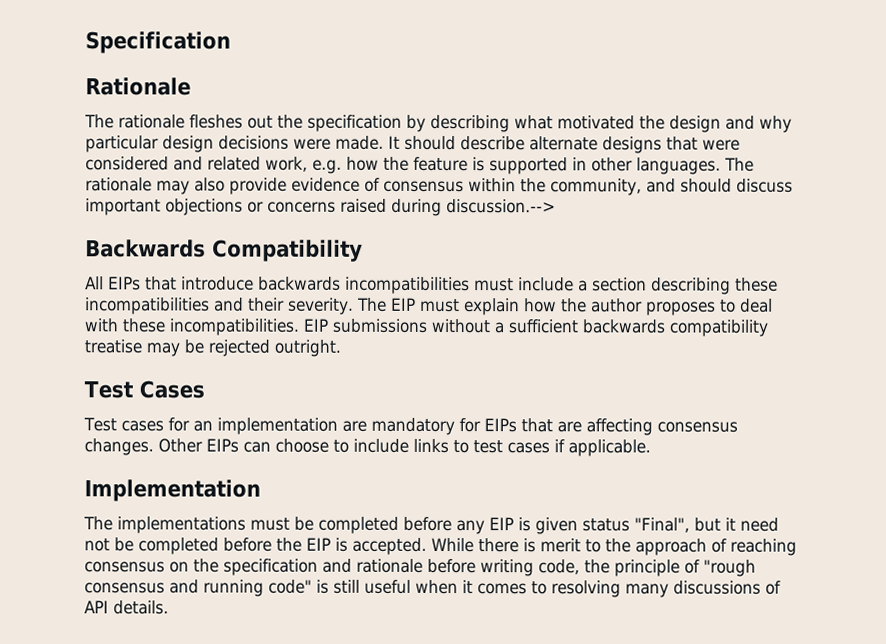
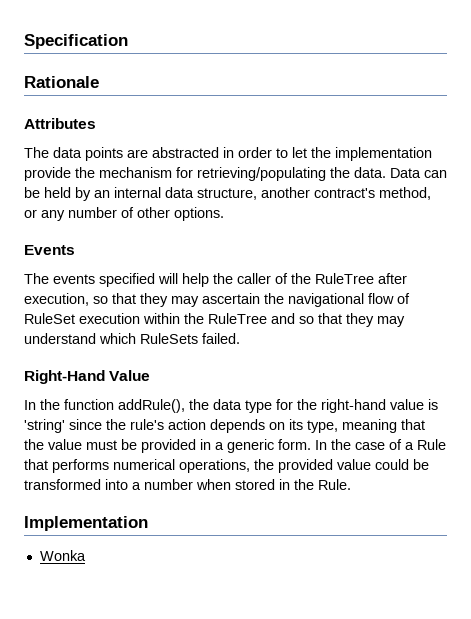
[84,114,792,133] [85,135,740,154] [85,156,754,175] [85,177,793,196] [85,198,556,216] [85,239,363,262] [85,276,778,295] [85,297,773,316] [84,318,769,337] [84,339,341,357] [84,380,205,399] [83,417,738,436] [84,438,651,457] [84,479,261,502] [83,516,779,535] [84,537,797,556] [84,558,756,577] [84,579,781,598] [84,600,169,615] // The rationale fleshes out the specification by describing what motivated the design and why particular design decisions were made. It should describe alternate designs that were considered and related work, e.g. how the feature is supported in other languages. The rationale may also provide evidence of consensus within the community, and should discuss important objections or concerns raised during discussion.--> // Backwards Compatibility // All EIPs that introduce backwards incompatibilities must include a section describing these incompatibilities and their severity. The EIP must explain how the author proposes to deal with these incompatibilities. EIP submissions without a sufficient backwards compatibility treatise may be rejected outright. // Test Cases // Test cases for an implementation are mandatory for EIPs that are affecting consensus changes. Other EIPs can choose to include links to test cases if applicable. // Implementation // The implementations must be completed before any EIP is given status "Final", but it need not be completed before the EIP is accepted. While there is merit to the approach of reaching consensus on the specification and rationale before writing code, the principle of "rough consensus and running code" is still useful when it comes to resolving many discussions of API details. -> [24,118,96,129] [24,147,432,161] [24,167,447,181] [24,187,431,201] [24,207,224,221] [24,245,75,255] [24,273,407,287] [24,293,410,307] [24,313,405,327] [24,333,240,344] [24,370,151,384] [24,399,438,413] [24,419,425,433] [24,439,446,453] [24,459,429,473] [24,479,351,490] [24,516,148,531] [39,550,86,561] // Attributes // The data points are abstracted in order to let the implementation provide the mechanism for retrieving/populating the data. Data can be held by an internal data structure, another contract's method, or any number of other options. // Events // The events specified will help the caller of the RuleTree after execution, so that they may ascertain the navigational flow of RuleSet execution within the RuleTree and so that they may understand which RuleSets failed. // Right-Hand Value // In the function addRule(), the data type for the right-hand value is 'string' since the rule's action depends on its type, meaning that the value must be provided in a generic form. In the case of a Rule that performs numerical operations, the provided value could be transformed into a number when stored in the Rule. // Implementation // Wonka

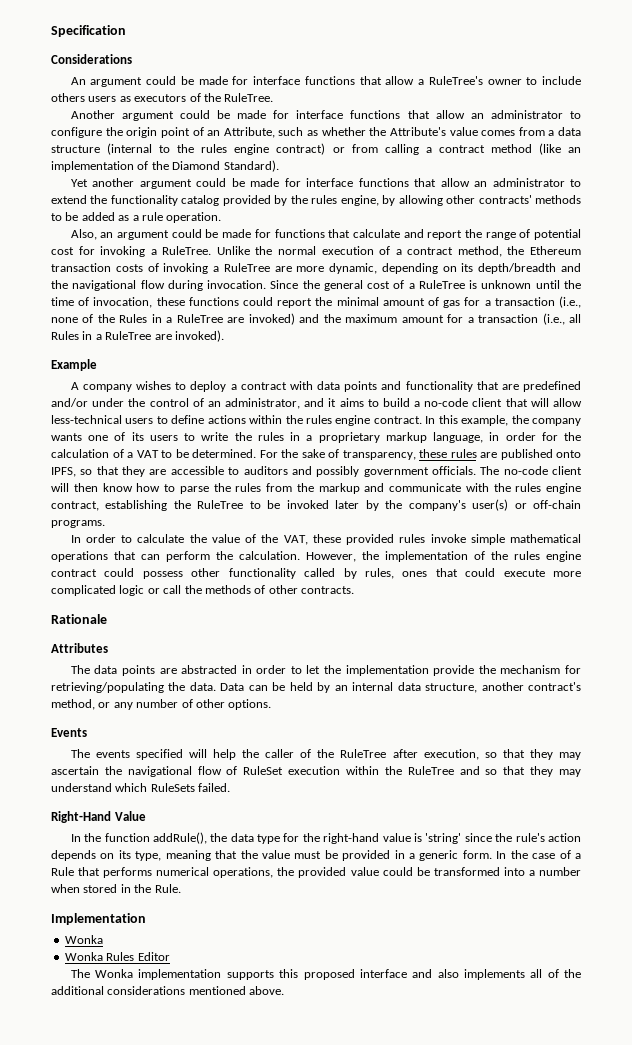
(128, 41) none -> [51,54,132,64] [70,76,582,87] [51,93,274,102] [70,110,582,121] [51,127,581,138] [51,143,581,155] [51,160,279,172] [70,178,582,189] [51,195,581,206] [51,212,222,223] [70,229,581,240] [51,246,581,257] [51,263,581,274] [51,280,581,291] [51,296,581,308] [51,313,582,325] [51,330,224,342] [51,359,97,371] [70,381,581,392] [51,398,583,409] [51,415,581,426] [51,432,582,443] [51,449,581,460] [51,466,582,477] [51,483,581,494] [51,499,581,511] [51,520,105,528] [70,534,582,545] [51,551,581,562] [51,568,582,579] [51,585,354,596] // Considerations // An argument could be made for interface functions that allow a RuleTree's owner to include others users as executors of the RuleTree. // Another argument could be made for interface functions that allow an administrator to configure the origin point of an Attribute, such as whether the Attribute's value comes from a data structure (internal to the rules engine contract) or from calling a contract method (like an implementation of the Diamond Standard). // Yet another argument could be made for interface functions that allow an administrator to extend the functionality catalog provided by the rules engine, by allowing other contracts' methods to be added as a rule operation. // Also, an argument could be made for functions that calculate and report the range of potential cost for invoking a RuleTree. Unlike the normal execution of a contract method, the Ethereum transaction costs of invoking a RuleTree are more dynamic, depending on its depth/breadth and the navigational flow during invocation. Since the general cost of a RuleTree is unknown until the time of invocation, these functions could report the minimal amount of gas for a transaction (i.e., none of the Rules in a RuleTree are invoked) and the maximum amount for a transaction (i.e., all Rules in a RuleTree are invoked). // Example // A company wishes to deploy a contract with data points and functionality that are predefined and/or under the control of an administrator, and it aims to build a no-code client that will allow less-technical users to define actions within the rules engine contract. In this example, the company wants one of its users to write the rules in a proprietary markup language, in order for the calculation of a VAT to be determined. For the sake of transparency, these rules are published onto IPFS, so that they are accessible to auditors and possibly government officials. The no-code client will then know how to parse the rules from the markup and communicate with the rules engine contract, establishing the RuleTree to be invoked later by the company's user(s) or off-chain programs. // In order to calculate the value of the VAT, these provided rules invoke simple mathematical operations that can perform the calculation. However, the implementation of the rules engine contract could possess other functionality called by rules, ones that could execute more complicated logic or call the methods of other contracts.
(86, 555) none -> [64,952,170,961] [70,969,582,980] [51,986,285,995] // Wonka Rules Editor // The Wonka implementation supports this proposed interface and also implements all of the additional considerations mentioned above.

